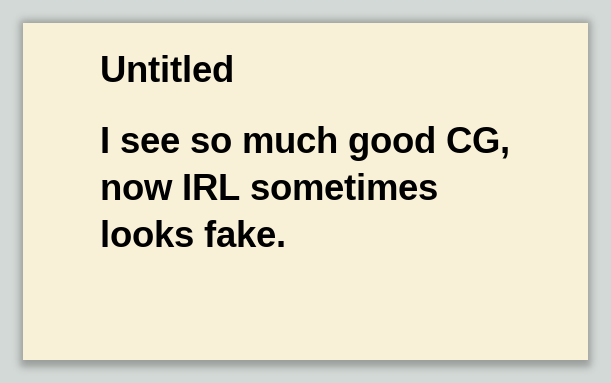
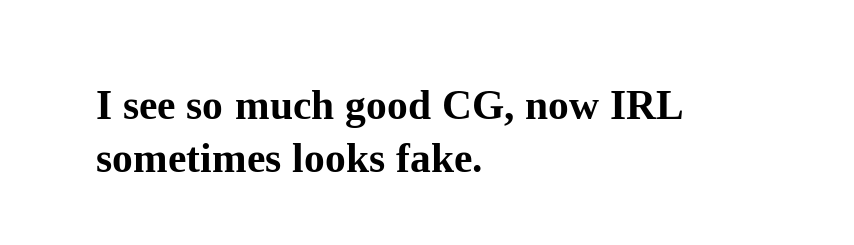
[100,55,234,82] Untitled // -> (96, 105) none

